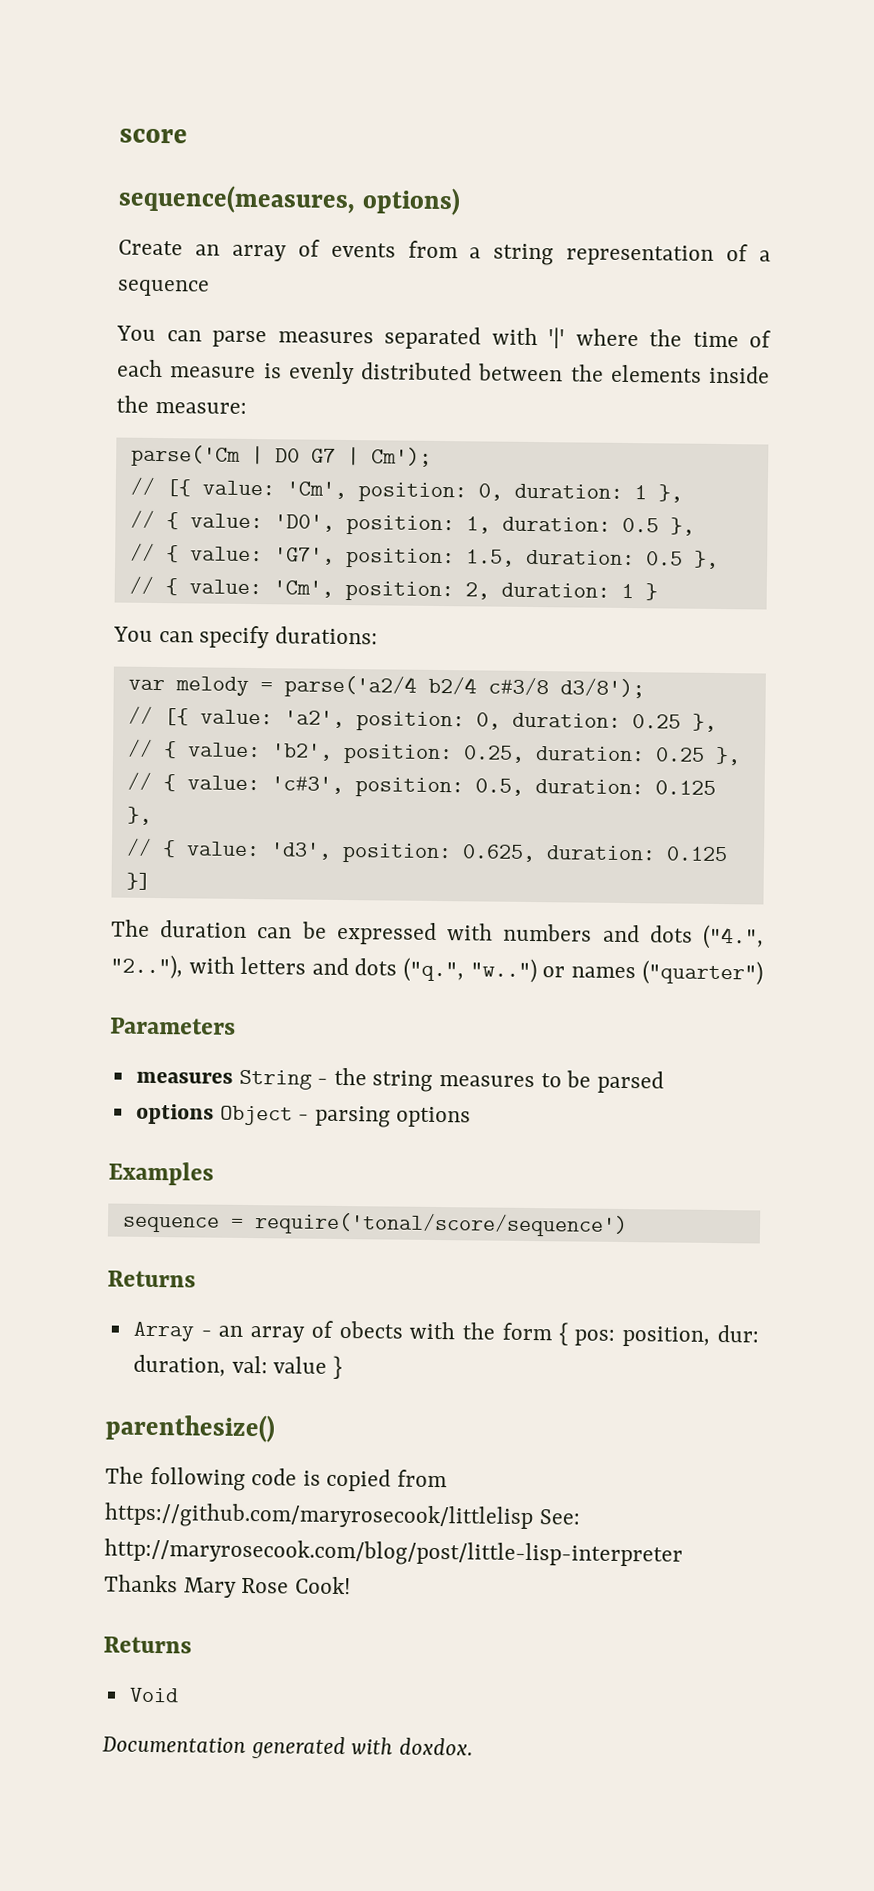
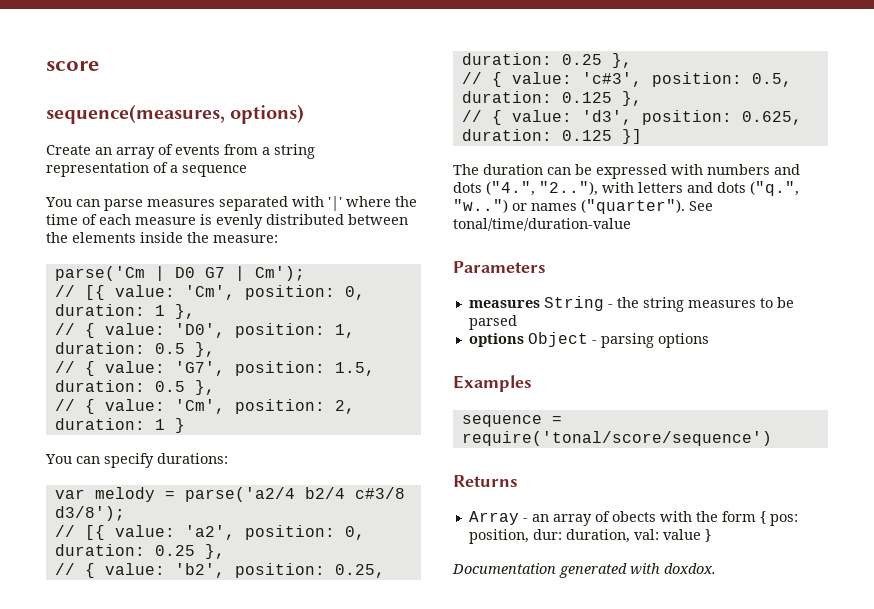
[641,960,763,986] ("quarter") -> [581,199,713,214] [453,218,631,231] ("quarter"). See tonal/time/duration-value
[105,1413,275,1443] [105,1466,448,1492] [104,1502,581,1531] [104,1538,683,1568] [104,1574,351,1598] [103,1636,192,1654] [128,1687,179,1703] // parenthesize() // The following code is copied from https://github.com/maryrosecook/littlelisp See: http://maryrosecook.com/blog/post/little-lisp-interpreter Thanks Mary Rose Cook! // Returns // Void -> (711, 535) none

